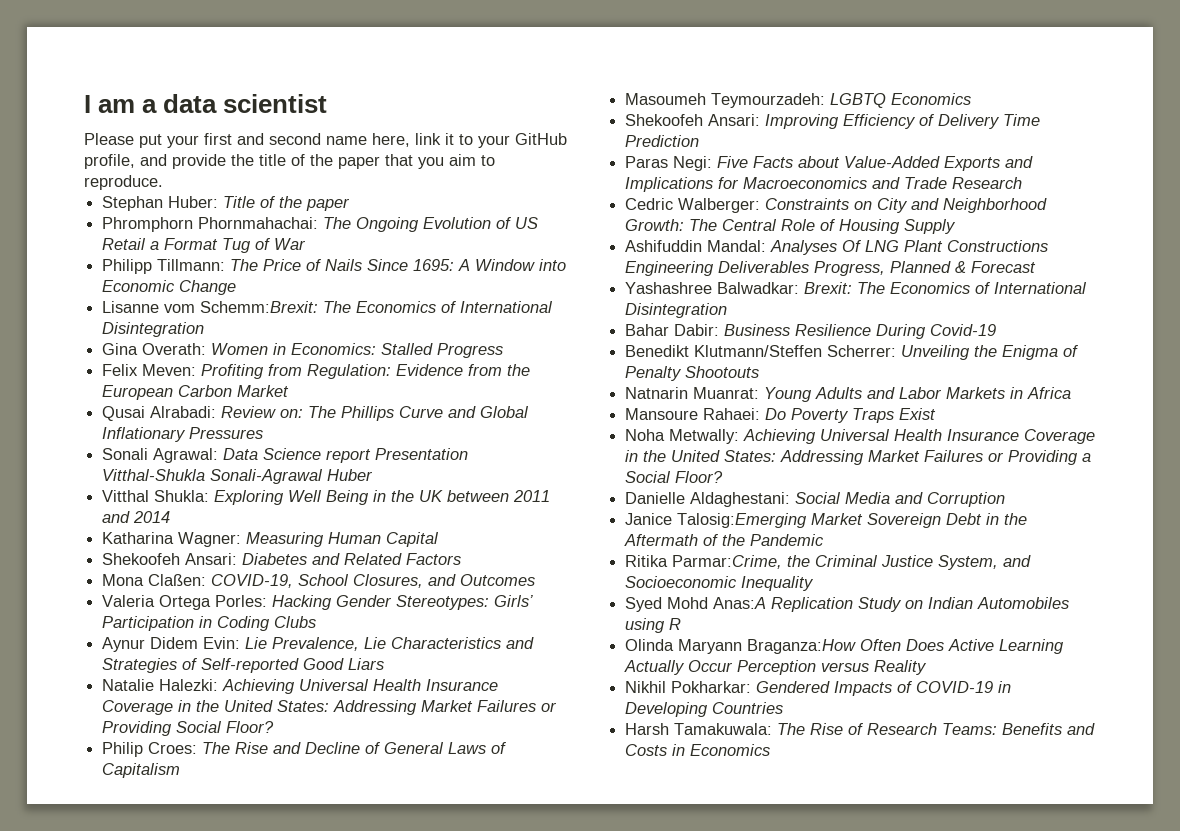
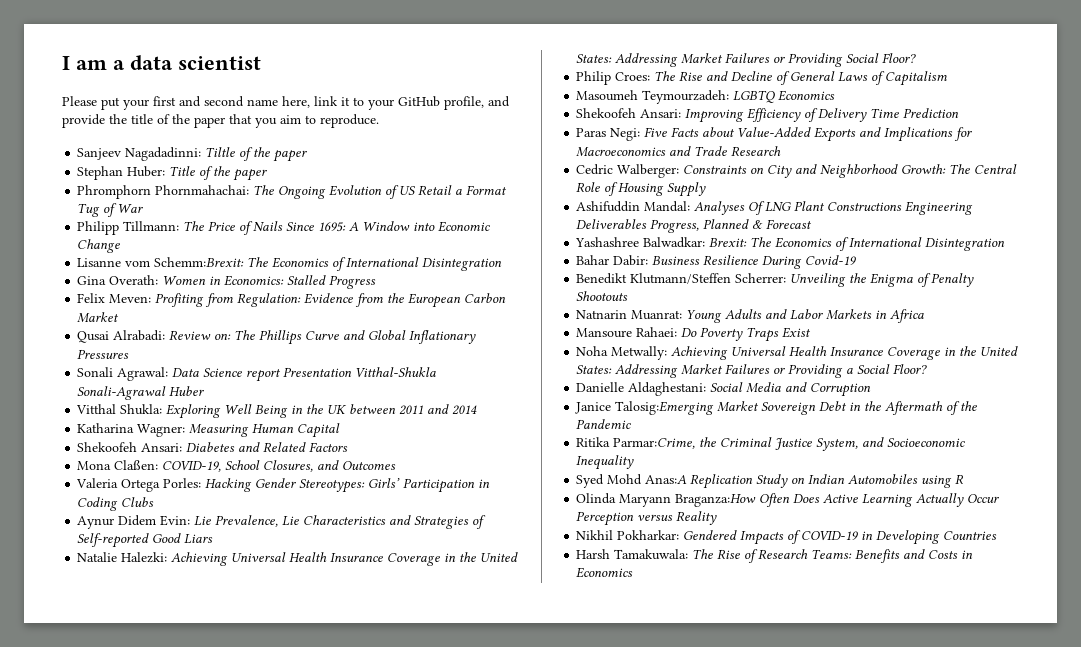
(163, 182) none -> [77,147,308,162] // Sanjeev Nagadadinni: Tiltle of the paper

